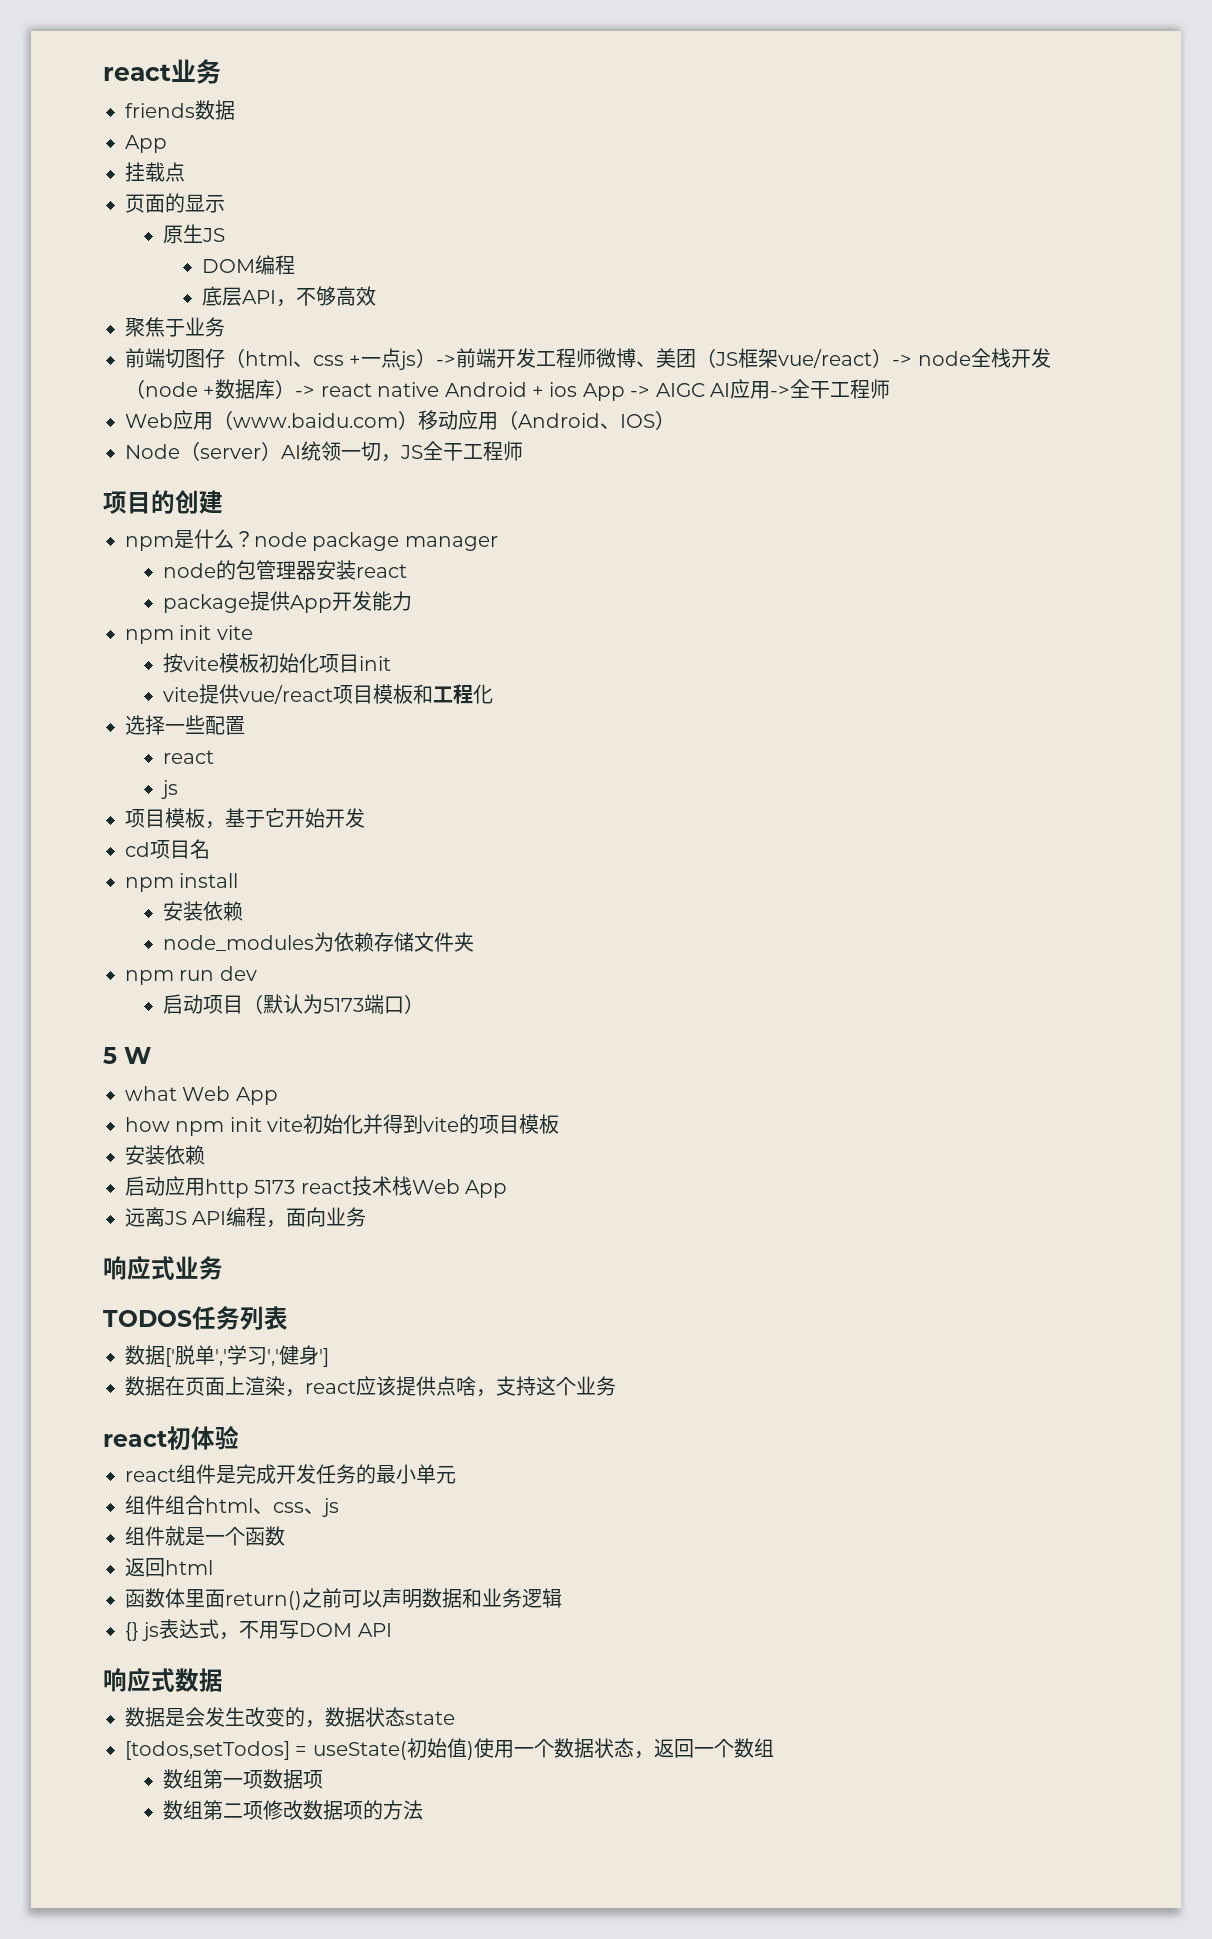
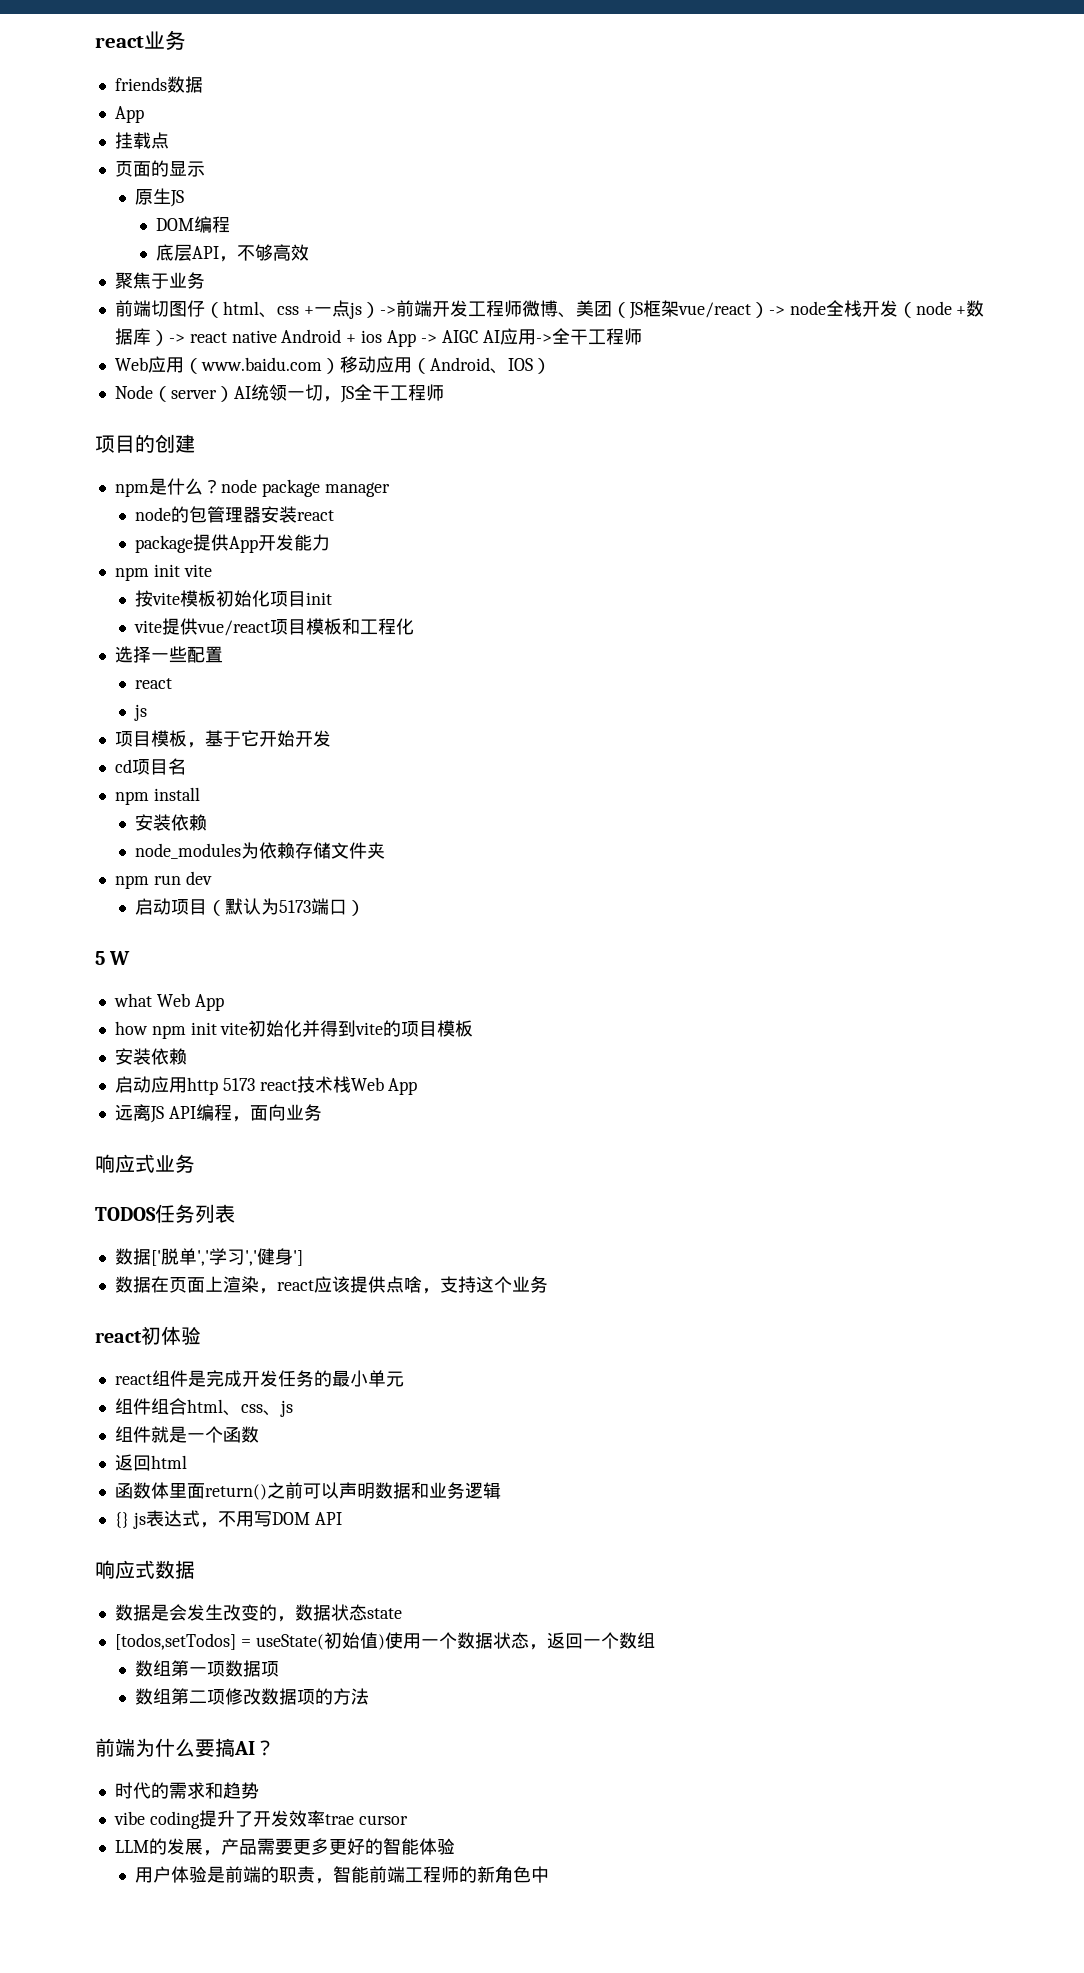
(424, 1810) none -> [95,1738,275,1757] [114,1782,259,1799] [113,1810,408,1829] [114,1838,455,1856] [135,1866,550,1884] // 前端为什么要搞AI？ // 时代的需求和趋势 // vibe coding提升了开发效率trae cursor // LLM的发展，产品需要更多更好的智能体验 // 用户体验是前端的职责，智能前端工程师的新角色中

